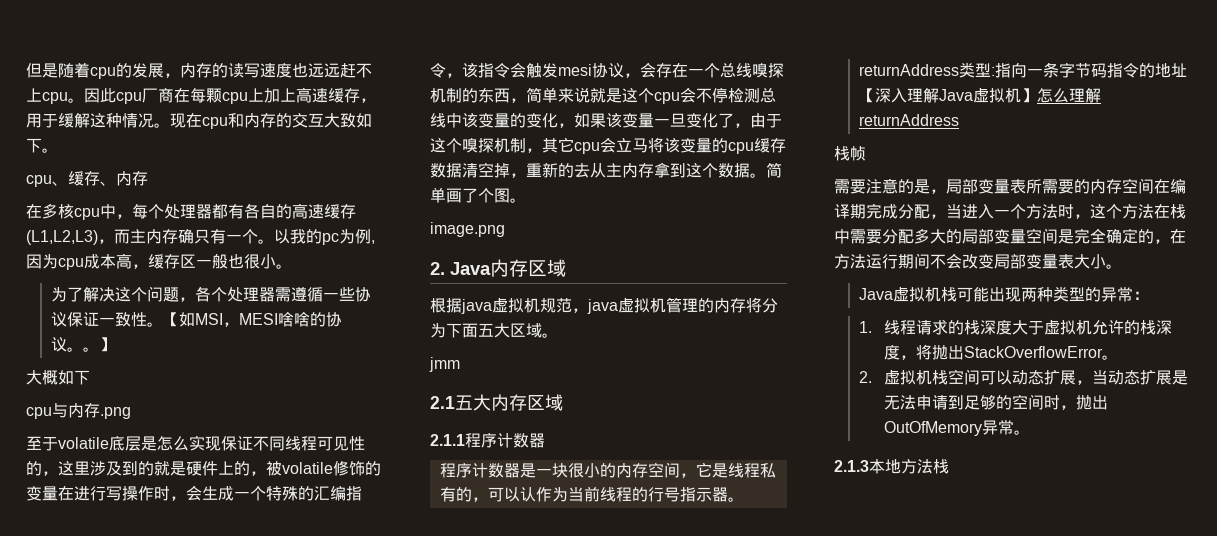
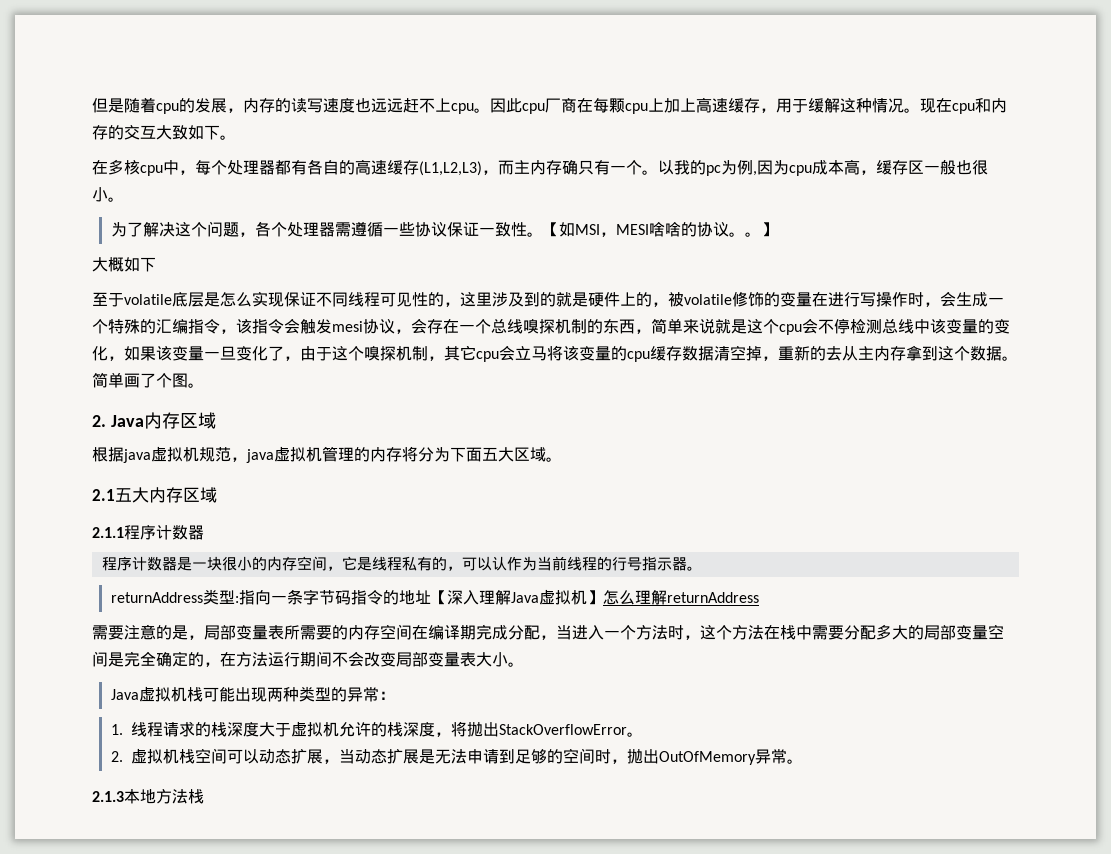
[26,171,148,187] // cpu、缓存、内存 -> (236, 137) none
[26,403,131,419] // cpu与内存.png -> (156, 264) none
[430,222,505,237] // image.png -> (204, 385) none
[429,357,460,372] // jmm -> (562, 459) none
[834,146,866,161] // 栈帧 -> (759, 597) none

